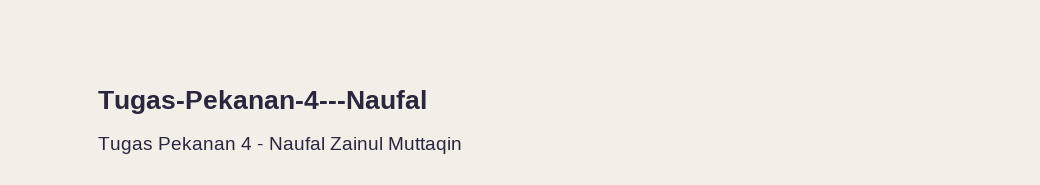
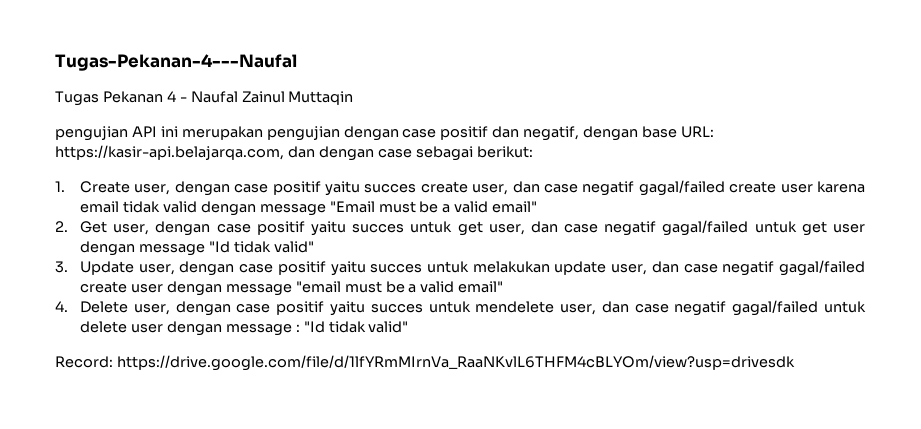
(462, 145) none -> [55,126,714,141] [55,145,533,161] [55,180,865,196] [80,201,538,216] [55,220,866,236] [80,241,314,256] [55,260,865,276] [80,281,504,296] [55,300,866,316] [80,321,409,336] [55,355,795,371] // pengujian API ini merupakan pengujian dengan case positif dan negatif, dengan base URL: https://kasir-api.belajarqa.com, dan dengan case sebagai berikut: // 1. Create user, dengan case positif yaitu succes create user, dan case negatif gagal/failed create user karena email tidak valid dengan message "Email must be a valid email" // 2. Get user, dengan case positif yaitu succes untuk get user, dan case negatif gagal/failed untuk get user dengan message "Id tidak valid" // 3. Update user, dengan case positif yaitu succes untuk melakukan update user, dan case negatif gagal/failed create user dengan message "email must be a valid email" // 4. Delete user, dengan case positif yaitu succes untuk mendelete user, dan case negatif gagal/failed untuk delete user dengan message : "Id tidak valid" // Record: https://drive.google.com/file/d/1lfYRmMIrnVa_RaaNKvlL6THFM4cBLYOm/view?usp=drivesdk

